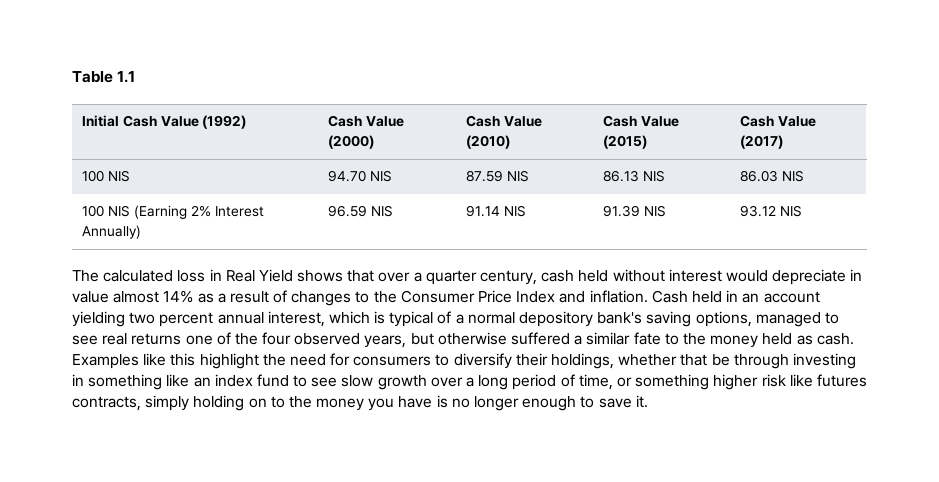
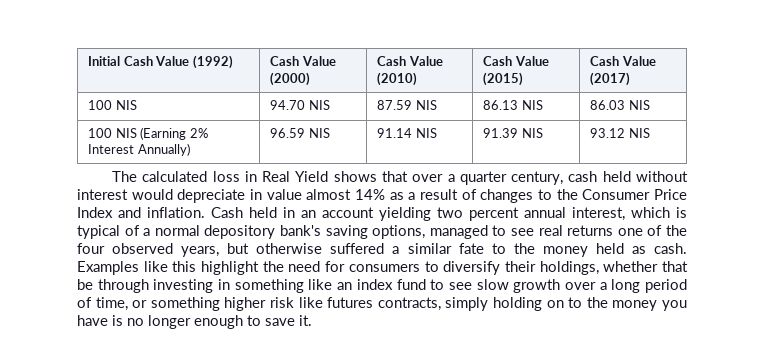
[72,71,136,83] Table 1.1 // -> (88, 61) none

